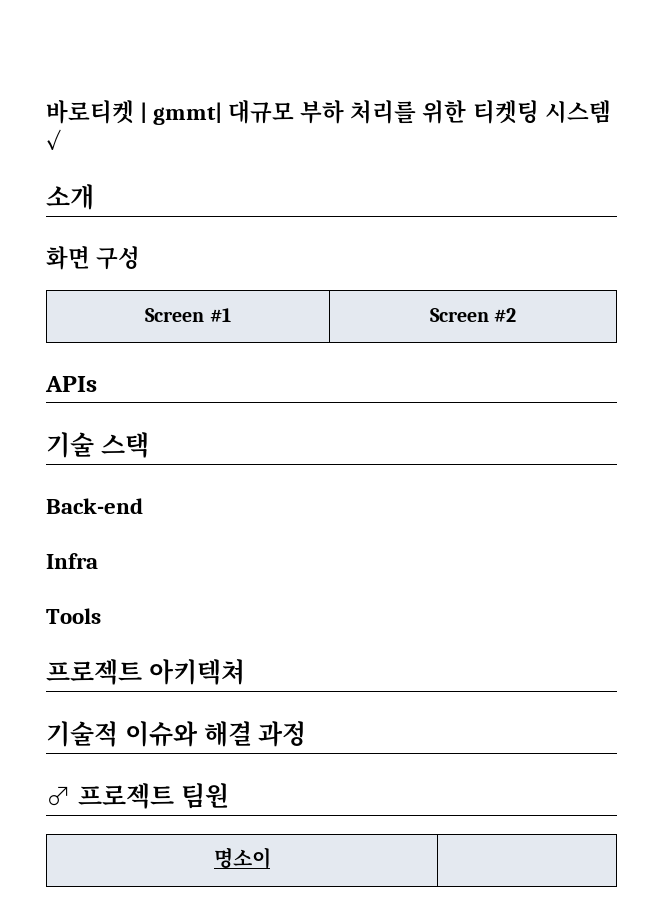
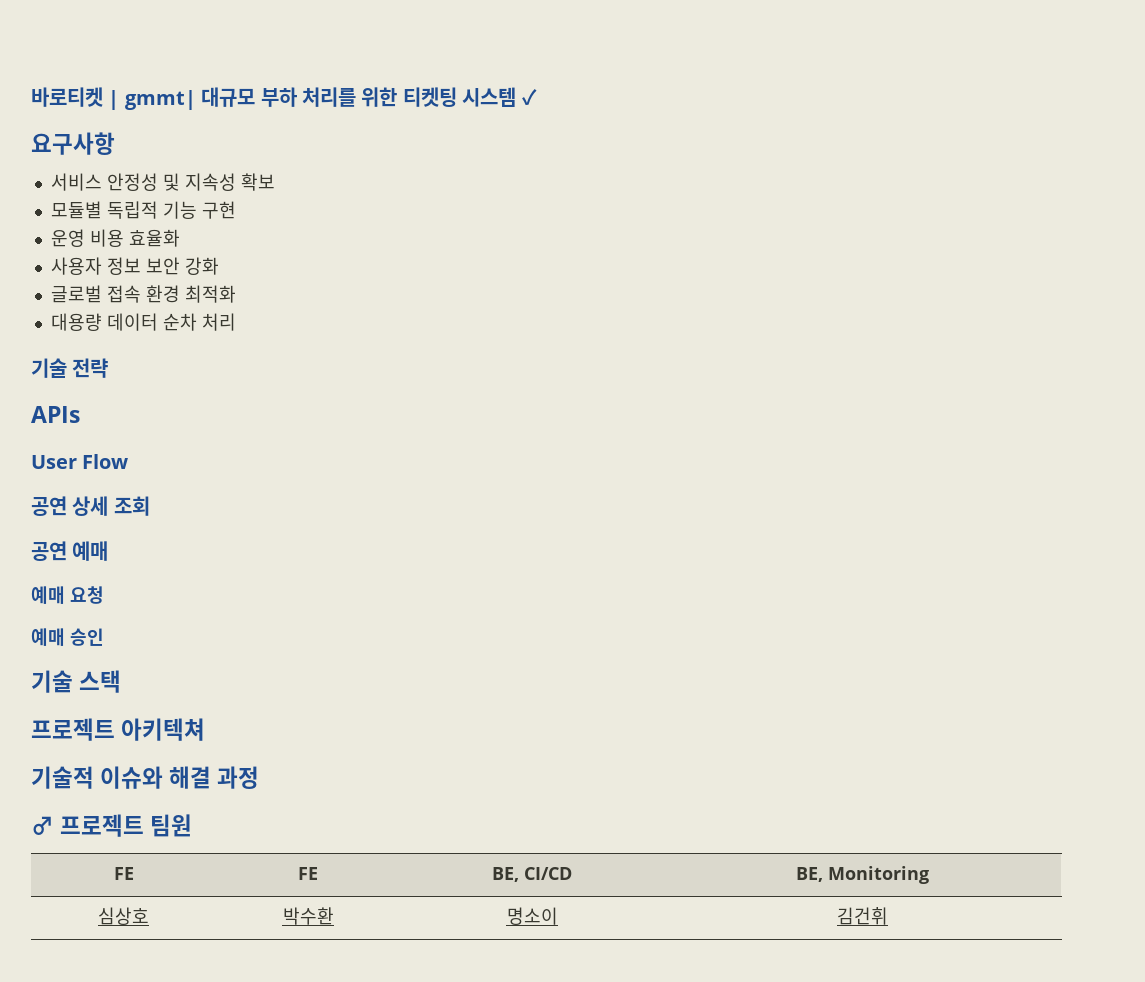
[46,184,94,210] [46,246,141,270] [145,308,231,322] [429,308,517,322] [45,376,97,392] 소개 // 화면 구성 // Screen #1 | Screen #2 // APIs -> [31,132,115,155] [50,173,275,191] [50,201,236,219] [50,229,180,247] [50,257,219,275] [50,285,236,303] [50,313,236,331] [31,358,109,378] [31,406,80,423] [31,454,129,469] [31,496,150,516] [31,541,109,561] [31,586,104,604] [31,628,104,646] 요구사항 // 서비스 안정성 및 지속성 확보 // 모듈별 독립적 기능 구현 // 운영 비용 효율화 // 사용자 정보 보안 강화 // 글로벌 접속 환경 최적화 // 대용량 데이터 순차 처리 // 기술 전략 // APIs // User Flow // 공연 상세 조회 // 공연 예매 // 예매 요청 // 예매 승인
[46,498,143,514] [46,553,98,569] [46,608,101,624] // Back-end // Infra // Tools -> (122, 681) none
(229, 796) none -> [113,867,134,880] [298,867,318,880] [492,867,572,882] [796,866,929,884] [98,907,149,925] [282,907,334,925] FE | FE | BE, CI/CD | BE, Monitoring // 심상호 | 박수환 |
(271, 858) none -> [837,907,888,925] 김건휘

